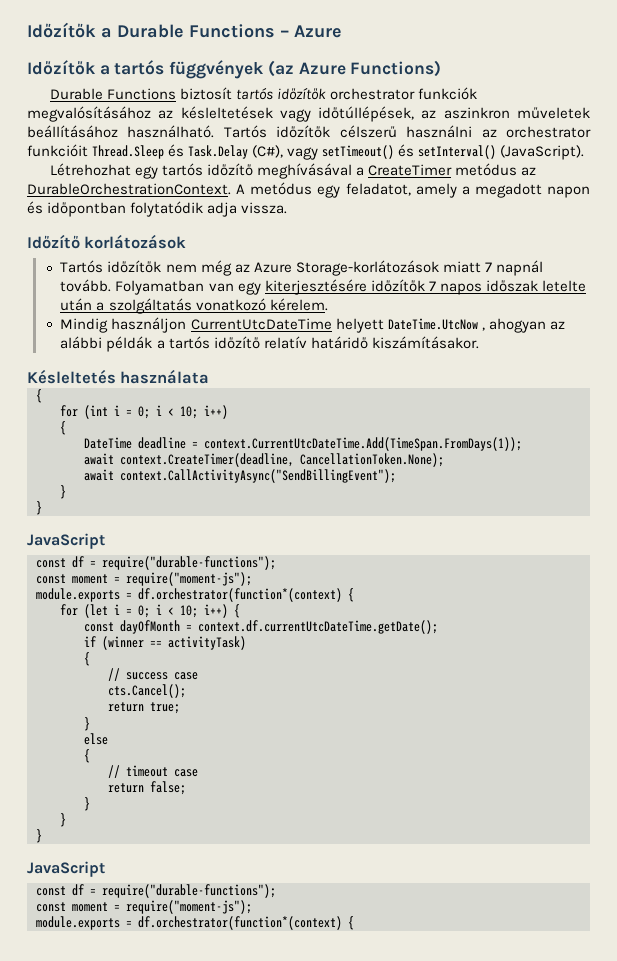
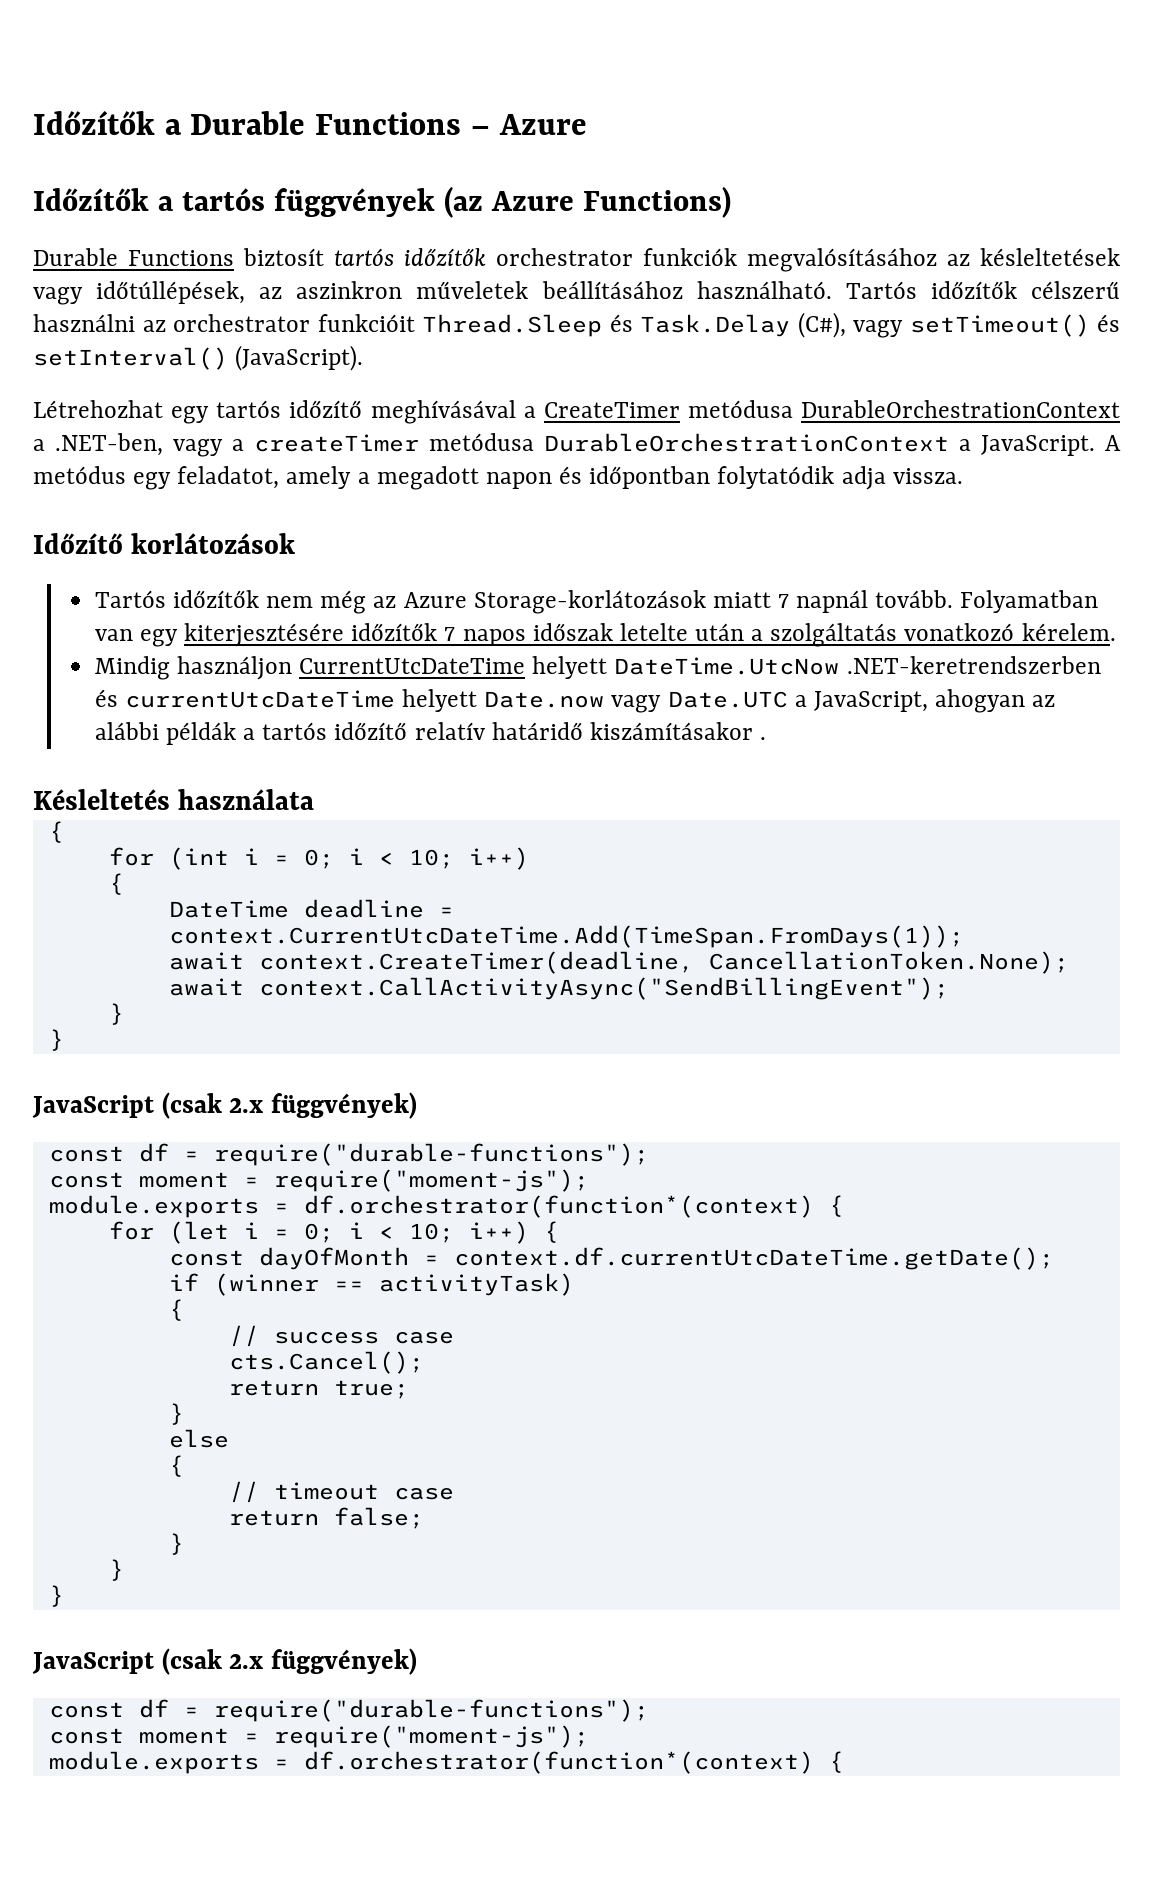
[454,163,536,176] [27,183,231,195] metódus az DurableOrchestrationContext. -> [687,400,1120,418] [33,433,1095,457] metódusa DurableOrchestrationContext a .NET-ben, vagy a createTimer metódusa DurableOrchestrationContext a JavaScript.
[481,327,485,331] , -> [846,656,1101,674] [94,689,928,713] .NET-keretrendszerben és currentUtcDateTime helyett Date.now vagy Date.UTC a JavaScript,
[371,336,479,349] kiszámításakor. -> [589,722,766,740] kiszámításakor .
(105, 541) none -> [161,1092,418,1119] (csak 2.x függvények)
(105, 869) none -> [161,1648,418,1675] (csak 2.x függvények)

